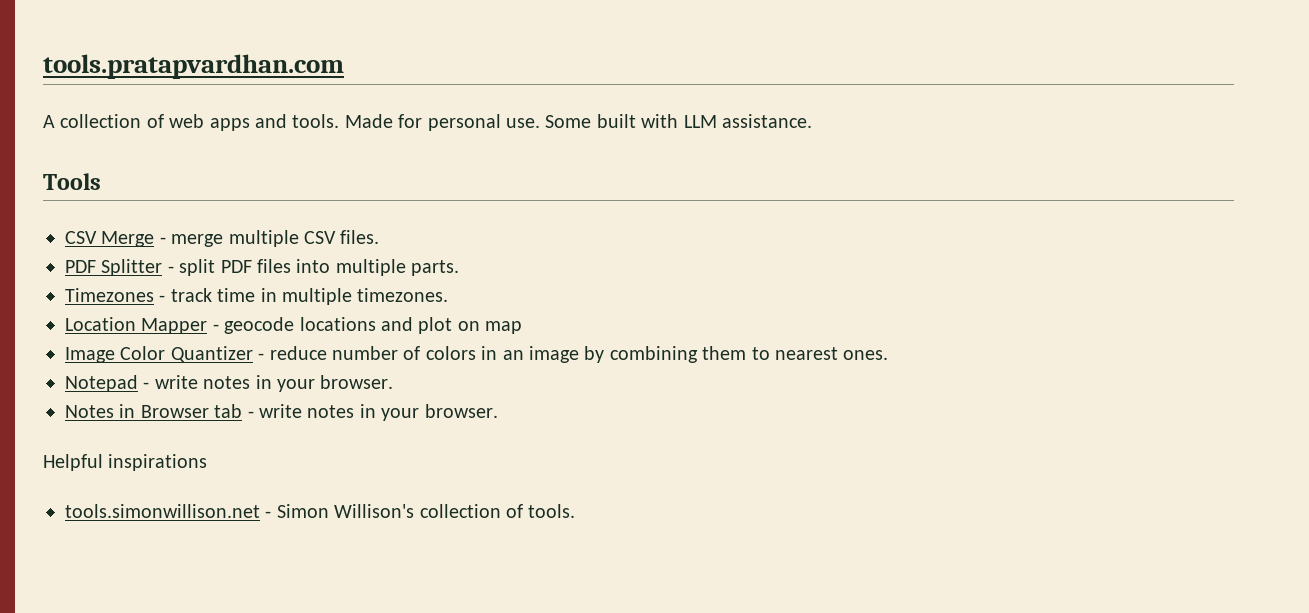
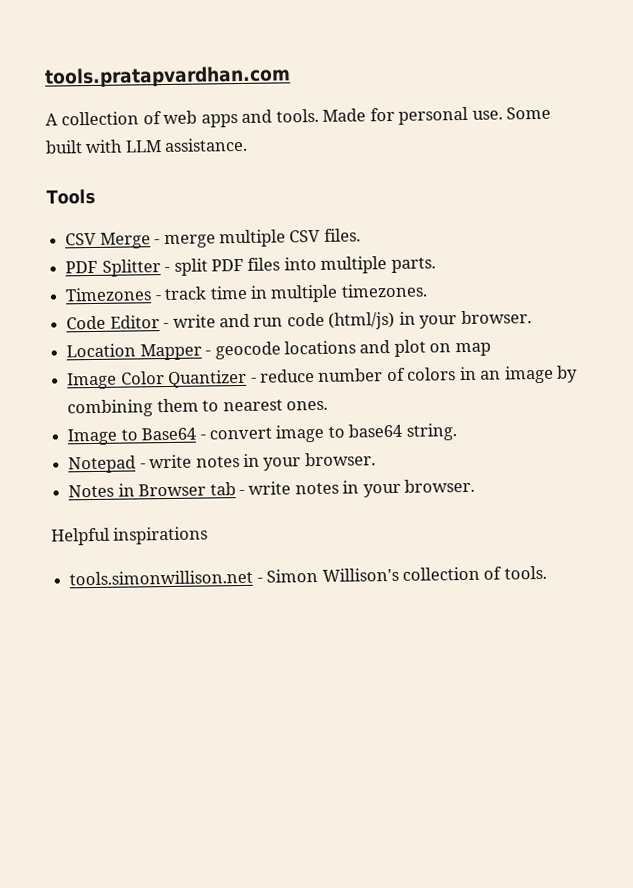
(449, 295) none -> [66,310,532,330] // Code Editor - write and run code (html/js) in your browser.
(889, 355) none -> [67,423,457,446] // Image to Base64 - convert image to base64 string.

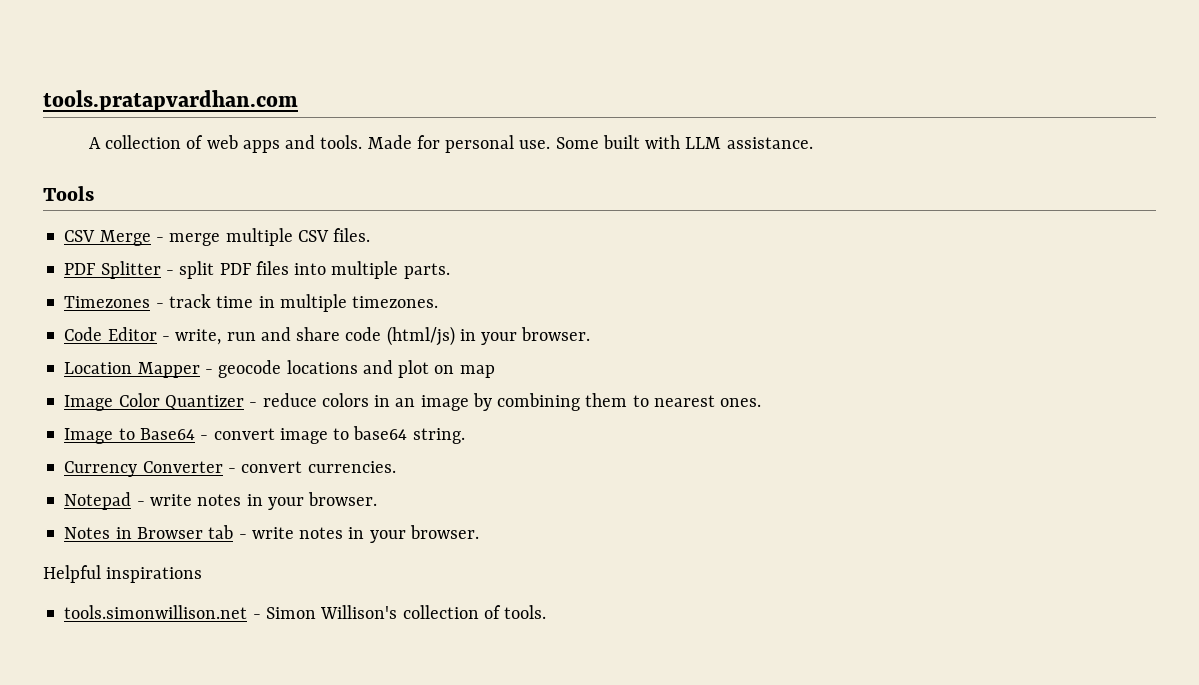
[172,313,284,328] write and run -> [175,327,341,345] write, run and share
[317,367,406,382] number of -> (317, 400) none
(457, 432) none -> [64,461,396,477] // Currency Converter - convert currencies.

